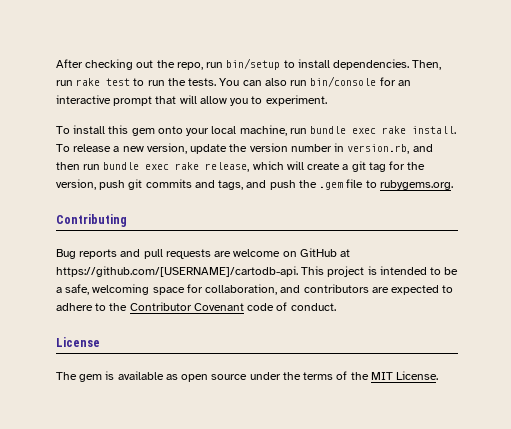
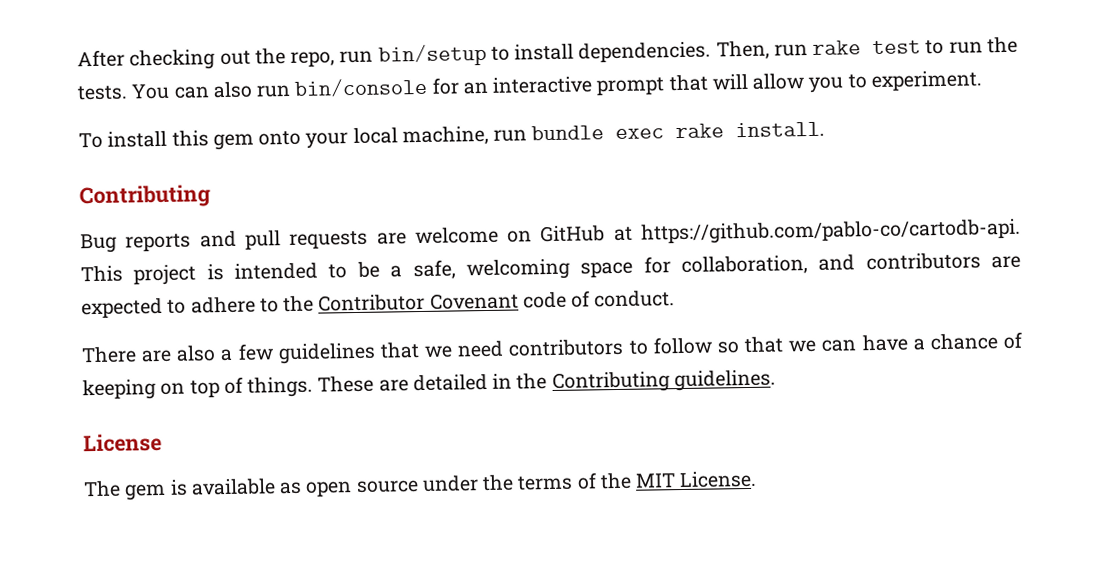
[56,143,433,154] [56,161,426,172] [56,179,453,190] To release a new version, update the version number in version.rb, and then run bundle exec rake release, which will create a git tag for the version, push git commits and tags, and push the .gem file to rubygems.org. -> (826, 129) none
[56,266,298,277] https://github.com/[USERNAME]/cartodb-api. -> [641,218,1021,245] https://github.com/pablo-co/cartodb-api.
(336, 307) none -> [81,331,1022,365] [82,369,776,401] // There are also a few guidelines that we need contributors to follow so that we can have a chance of keeping on top of things. These are detailed in the Contributing guidelines.

